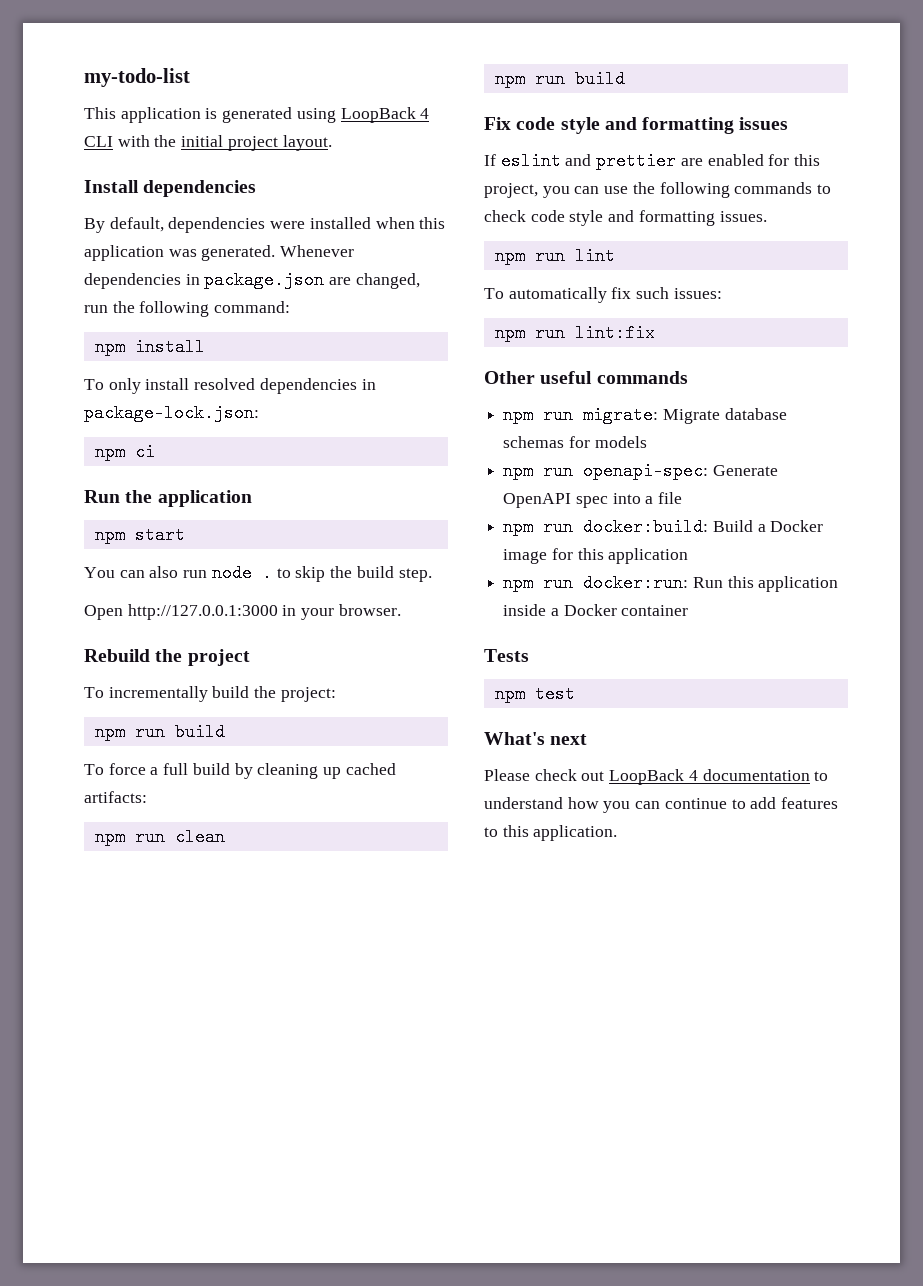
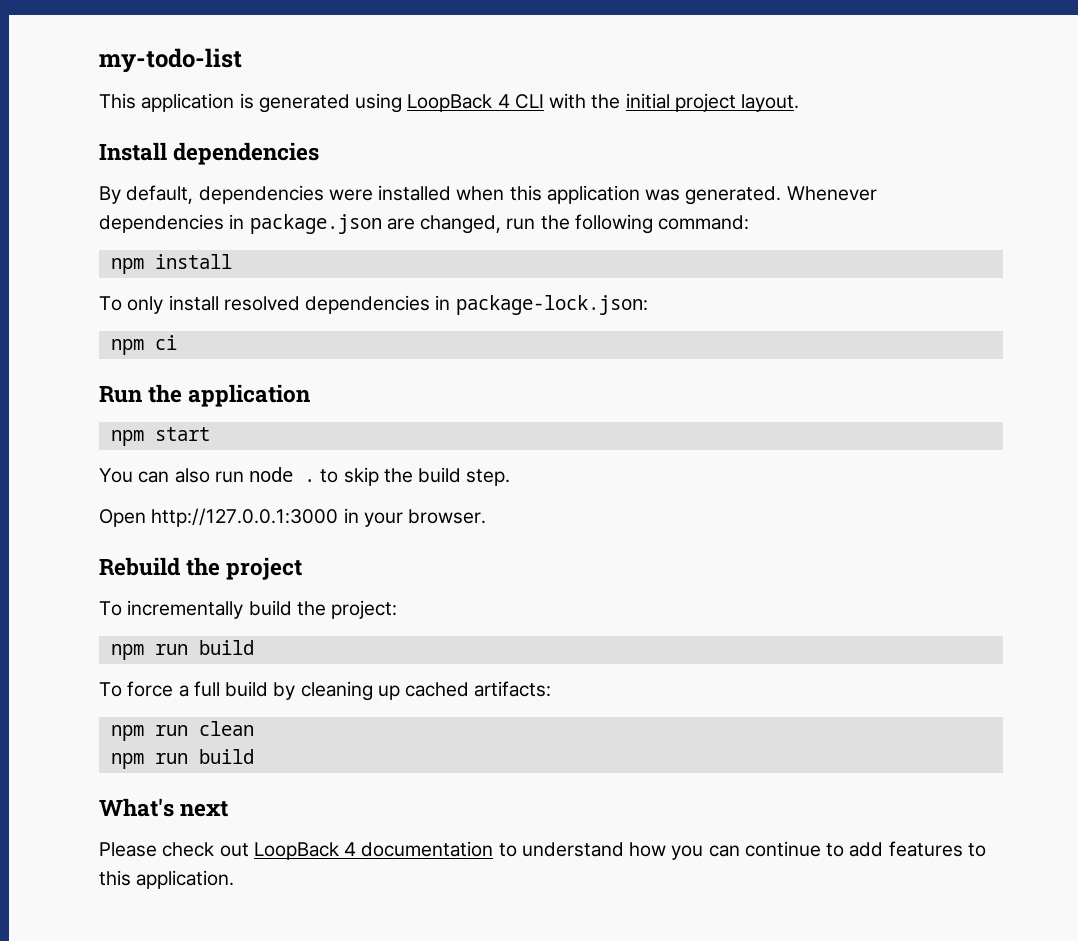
[484,117,789,134] [484,152,821,170] [484,182,832,198] [484,210,767,226] [494,247,615,265] [484,287,722,303] [494,324,655,342] [484,371,688,384] [503,406,787,424] [503,436,647,448] [503,462,778,480] [503,492,683,508] [503,518,824,536] [503,548,689,564] [503,574,839,592] [503,604,689,616] [484,649,529,662] [494,685,575,703] // Fix code style and formatting issues // If eslint and prettier are enabled for this project, you can use the following commands to check code style and formatting issues. // npm run lint // To automatically fix such issues: // npm run lint:fix // Other useful commands // npm run migrate: Migrate database schemas for models // npm run openapi-spec: Generate OpenAPI spec into a file // npm run docker:build: Build a Docker image for this application // npm run docker:run: Run this application inside a Docker container // Tests // npm test -> (254, 756) none

